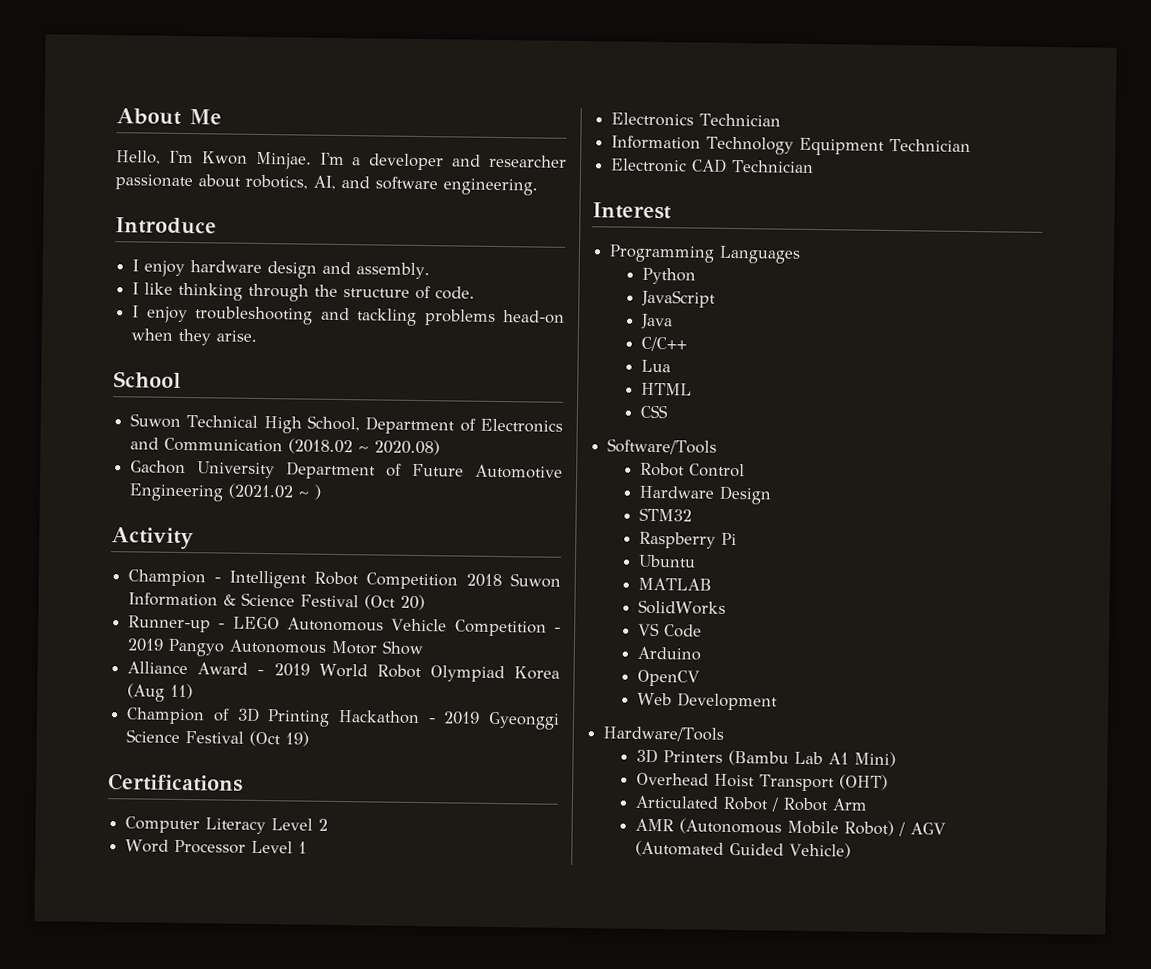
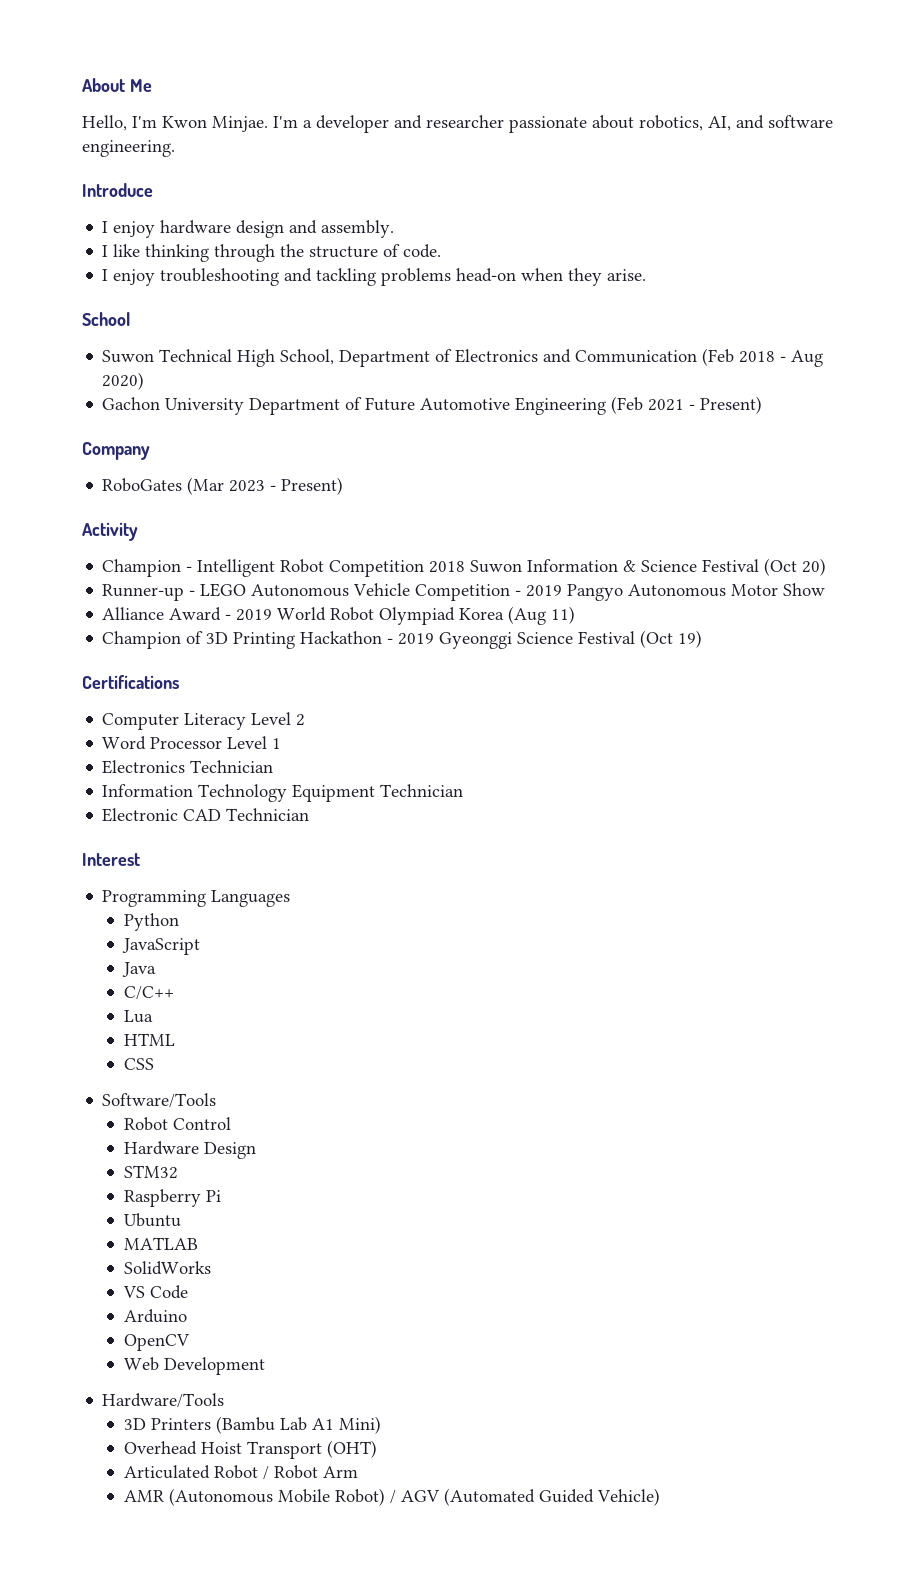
[288,438,441,456] (2018.02 ~ 2020.08) -> [702,348,824,367] [102,372,145,390] (Feb 2018 - Aug 2020)
[228,483,322,500] (2021.02 ~ ) -> [611,396,763,414] [82,442,150,460] [102,477,344,495] (Feb 2021 - Present) // Company // RoboGates (Mar 2023 - Present)

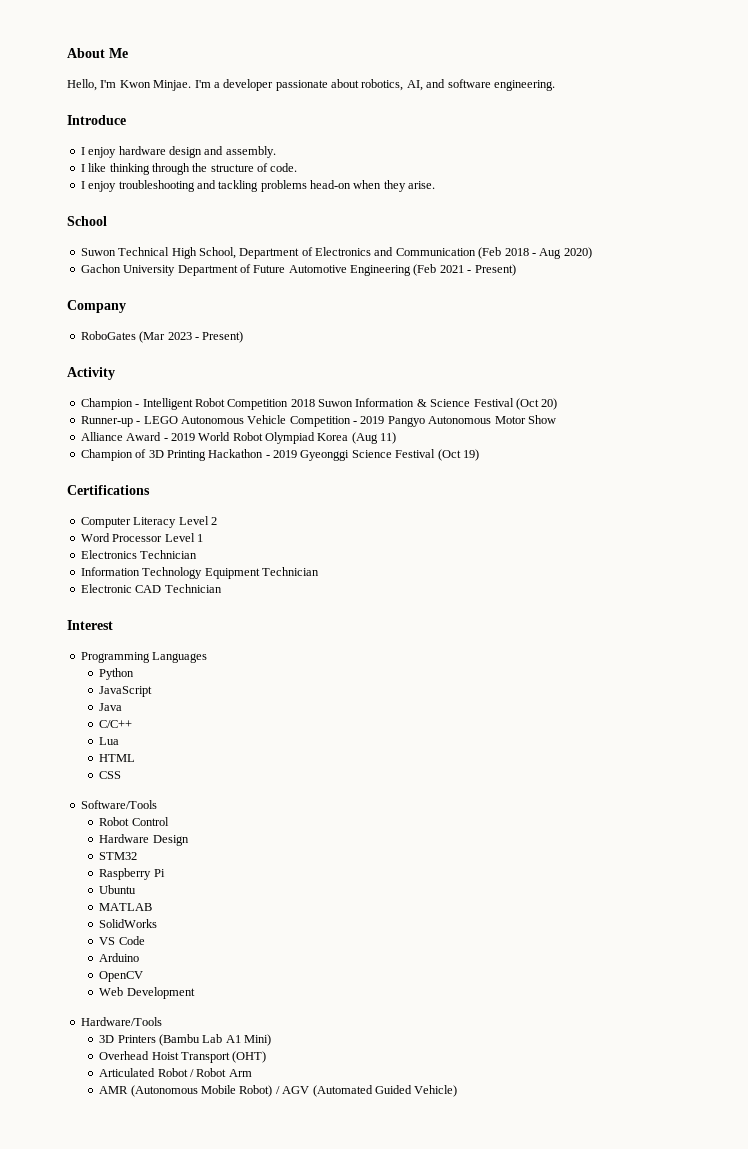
[394,115,504,129] and researcher -> (274, 85) none

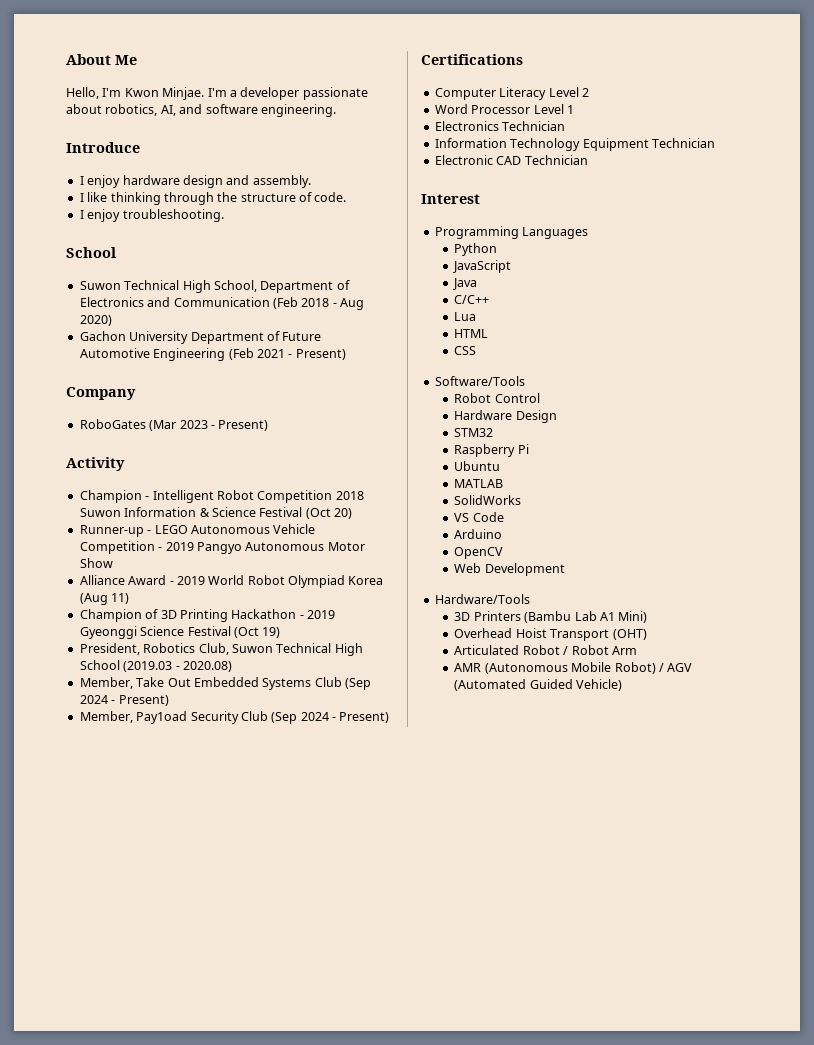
[118,180,436,192] troubleshooting and tackling problems head-on when they arise. -> [122,209,224,222] troubleshooting.
(479, 455) none -> [79,643,363,656] [79,660,232,672] [79,677,371,690] [79,695,169,706] [79,711,390,724] // President, Robotics Club, Suwon Technical High School (2019.03 - 2020.08) // Member, Take Out Embedded Systems Club (Sep 2024 - Present) // Member, Pay1oad Security Club (Sep 2024 - Present)

